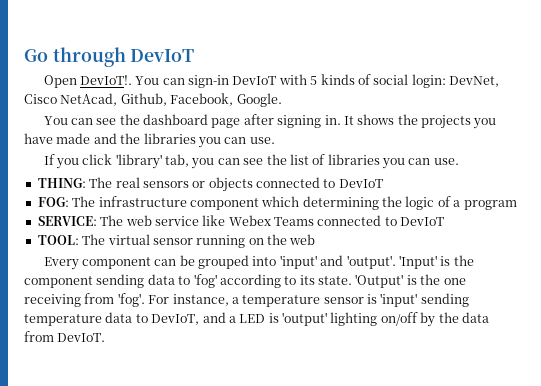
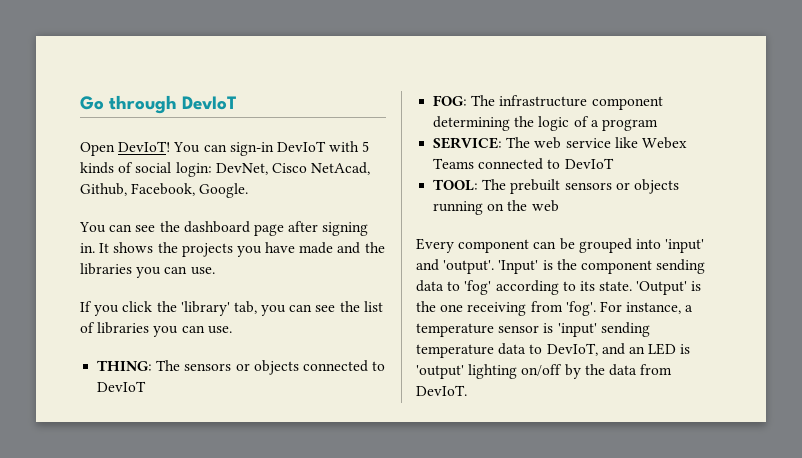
[79,75,132,85] DevIoT!. -> [118,141,171,152] DevIoT!
(113, 159) none -> [156,301,177,312] the
[115,177,140,188] real -> (181, 365) none
[261,196,300,207] which -> (663, 103) none
[107,234,193,245] virtual sensor -> [510,179,679,194] prebuilt sensors or objects
[228,316,236,323] a -> [628,346,645,354] an

